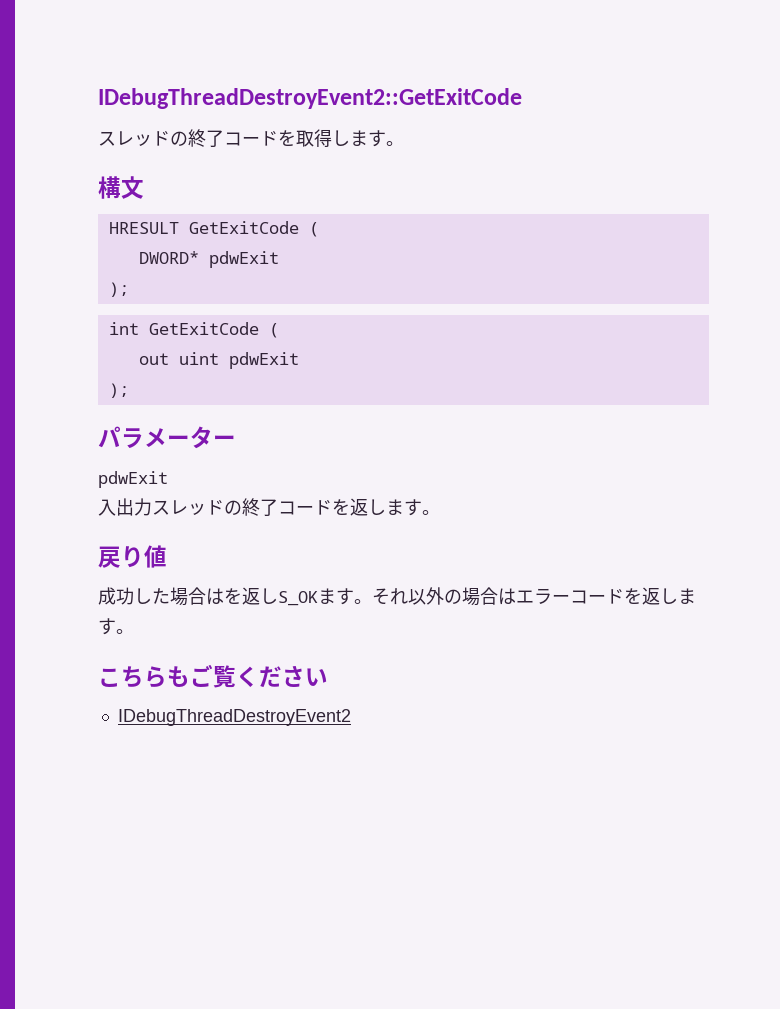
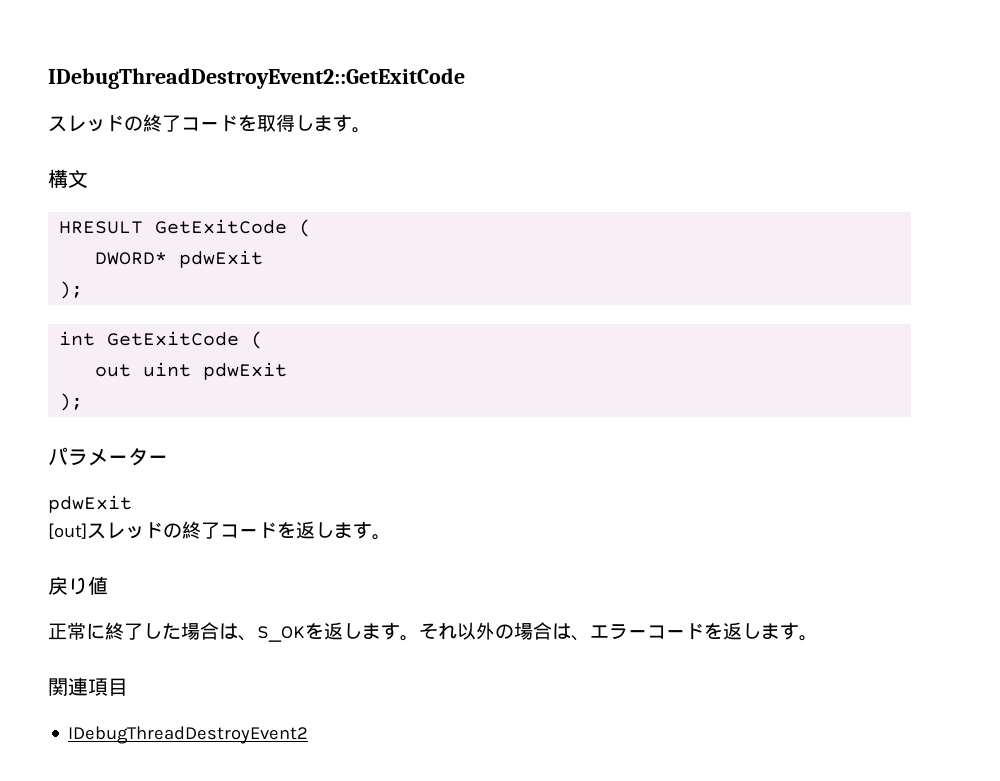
[98,498,152,516] 入出力 -> [48,523,87,539] [out]
[98,587,318,606] 成功した場合はを返しS_OK -> [48,622,362,642] 正常に終了した場合は、S_OKを返し
(516, 596) none -> [571,635,590,641] 、
[98,664,328,688] こちらもご覧ください -> [48,677,128,696] 関連項目

